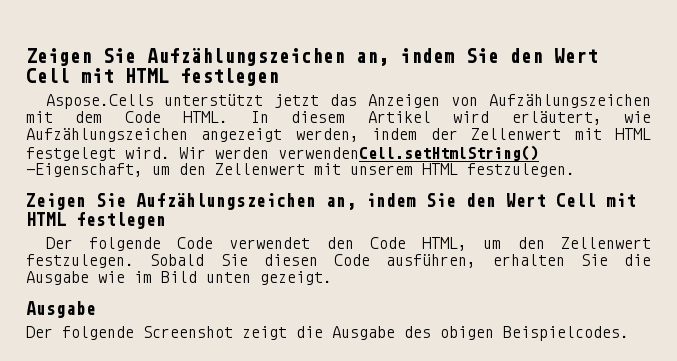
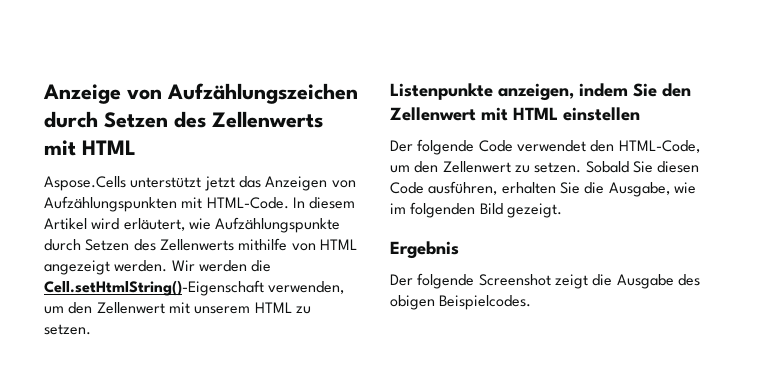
[26,48,598,66] [26,68,279,86] Zeigen Sie Aufzählungszeichen an, indem Sie den Wert Cell mit HTML festlegen -> [43,83,358,104] [44,111,323,128] [44,140,136,156] Anzeige von Aufzählungszeichen durch Setzen des Zellenwerts mit HTML
[489,94,651,108] [26,111,229,123] Aufzählungszeichen mit dem Code HTML. -> [44,196,289,212] Aufzählungspunkten mit HTML-Code.
[26,128,652,142] [26,145,539,161] [26,163,143,177] Aufzählungszeichen angezeigt werden, indem der Zellenwert mit HTML festgelegt wird. Wir werden verwendenCell.setHtmlString() -Eigenschaft, -> [215,217,341,233] [44,238,357,251] [44,260,272,275] [44,280,345,296] Aufzählungspunkte durch Setzen des Zellenwerts mithilfe von HTML angezeigt werden. Wir werden die Cell.setHtmlString()-Eigenschaft verwenden,
[467,163,575,177] [26,193,636,210] [26,212,166,229] festzulegen. // Zeigen Sie Aufzählungszeichen an, indem Sie den Wert Cell mit HTML festlegen -> [295,306,311,314] [44,324,91,335] [390,83,691,101] [390,107,640,121] zu setzen. // Listenpunkte anzeigen, indem Sie den Zellenwert mit HTML einstellen
[369,237,651,251] [26,254,134,268] Code HTML, um den Zellenwert festzulegen. -> [618,140,700,153] [390,161,582,173] HTML-Code, um den Zellenwert zu setzen.
[26,271,89,285] Ausgabe -> [608,182,670,197] Ausgabe,
[161,271,251,283] Bild unten -> [410,202,503,218] folgenden Bild
[26,301,96,318] Ausgabe -> [390,241,459,259] Ergebnis

